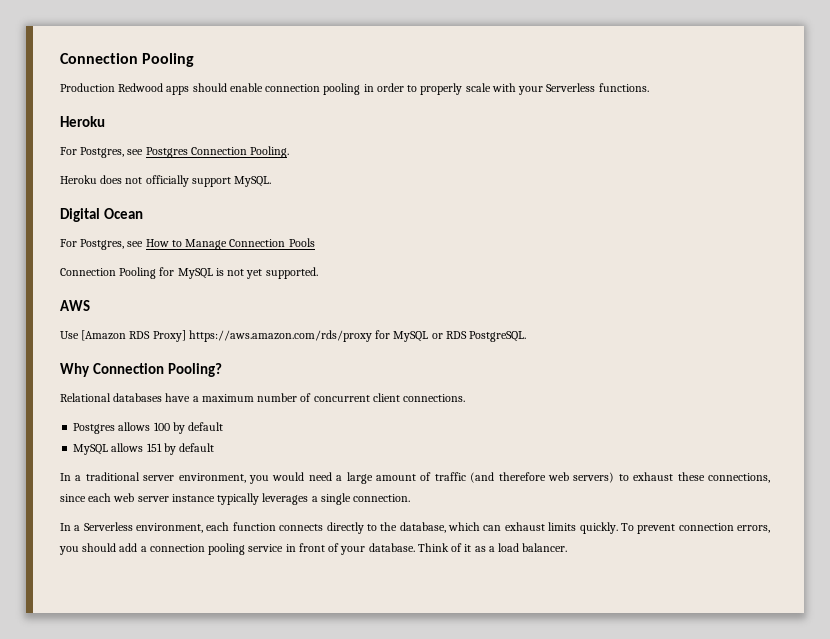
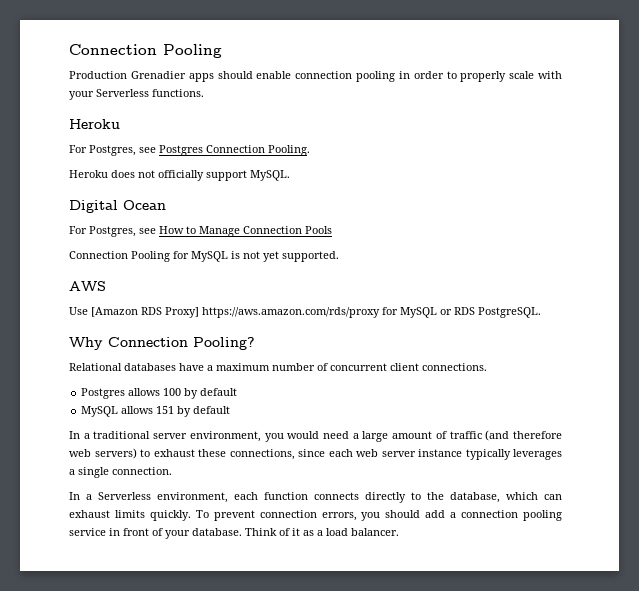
[118,83,164,92] Redwood -> [130,71,186,79] Grenadier

